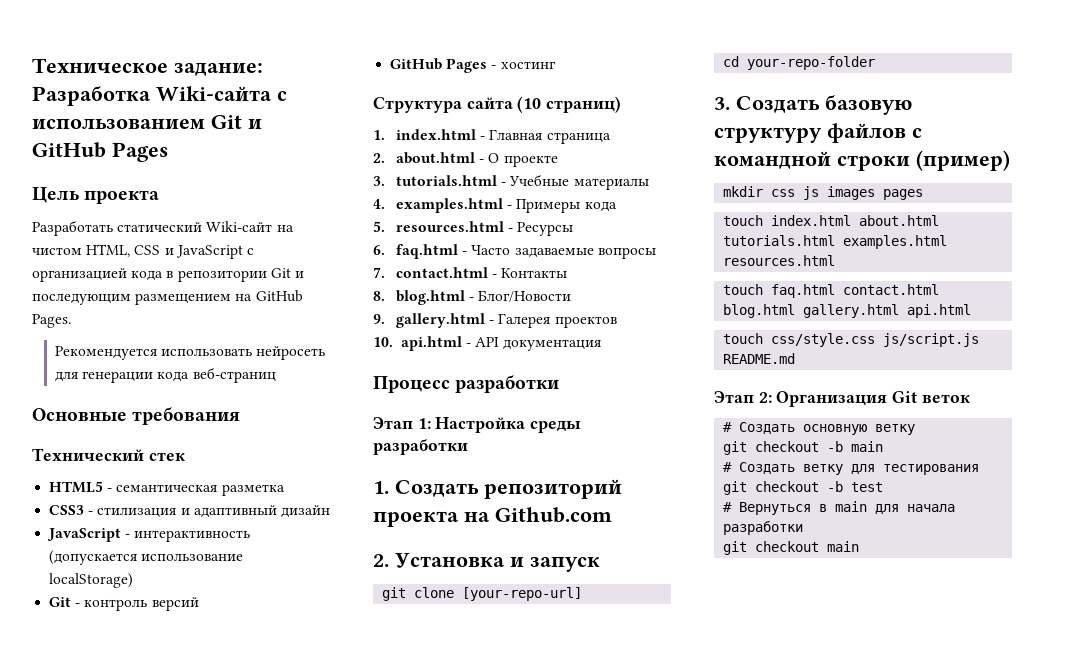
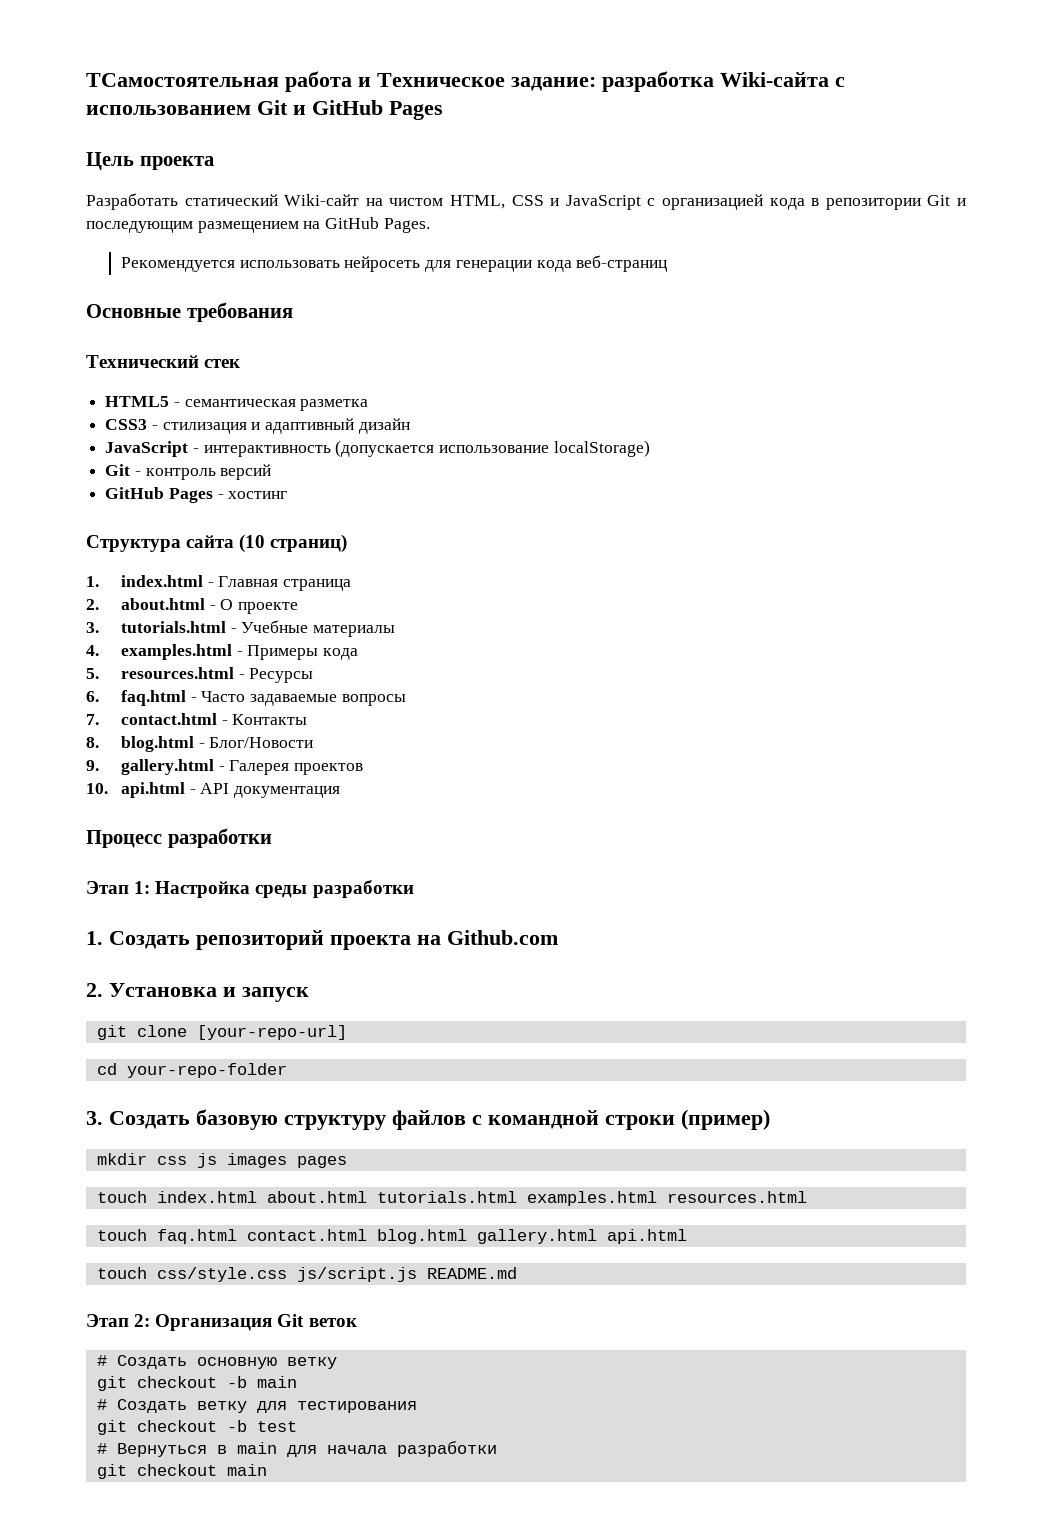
(32, 65) none -> [86,71,371,92] ТСамостоятельная работа и
[32,86,151,106] Разработка -> [602,71,714,92] разработка

